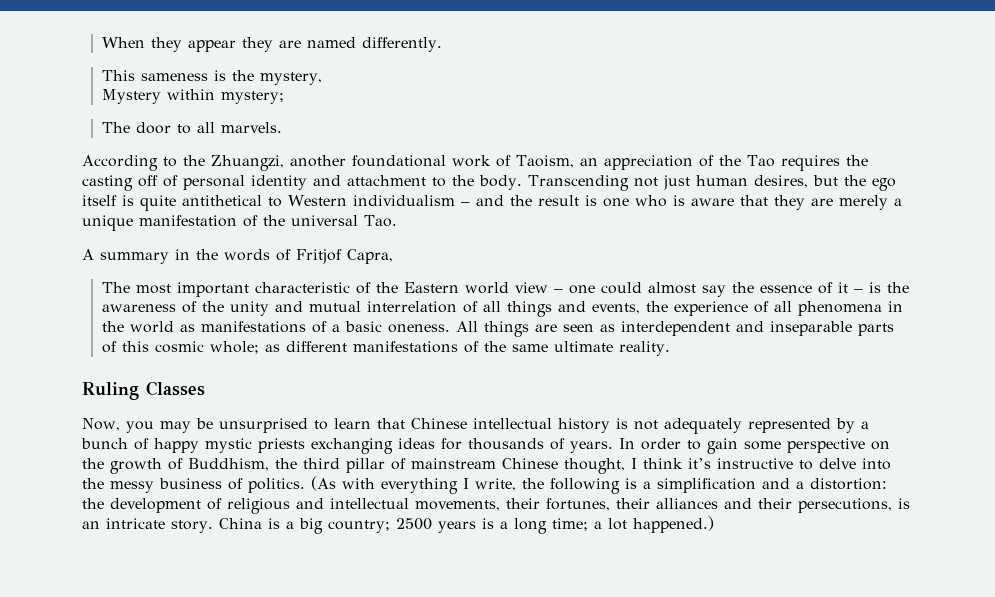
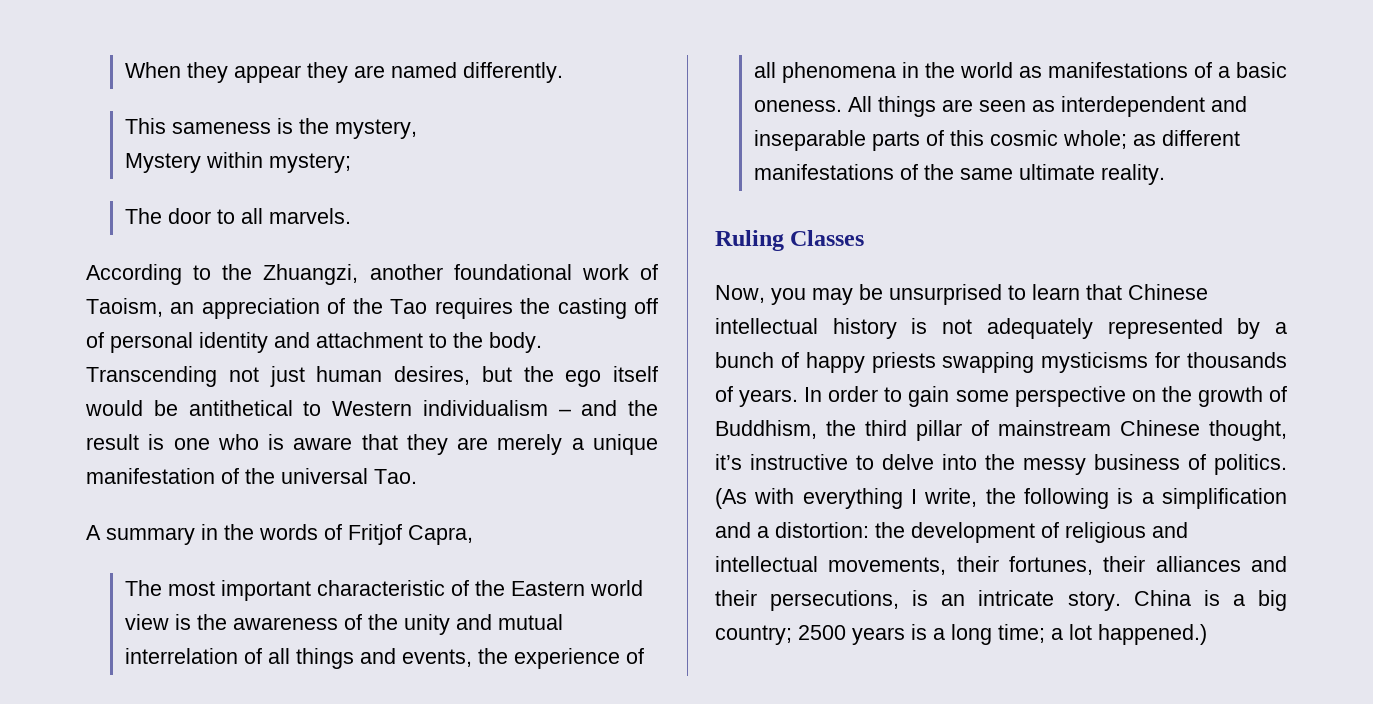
[122,195,176,211] is quite -> [85,400,178,416] would be
[554,282,864,297] – one could almost say the essence of it – -> (169, 622) none
[205,438,435,454] mystic priests exchanging ideas -> [871,352,1149,373] priests swapping mysticisms
[631,458,683,469] I think -> (1287, 430) none

